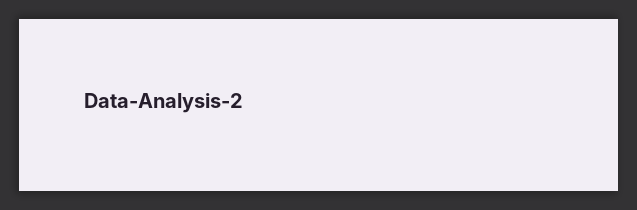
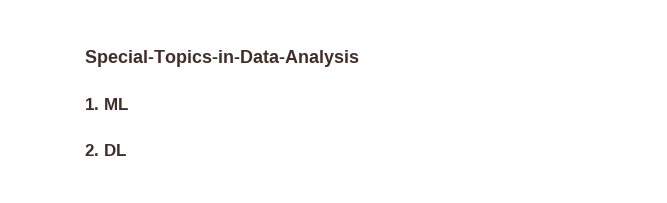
[84,93,243,113] Data-Analysis-2 -> [85,50,359,67] [85,98,128,110] [85,144,126,156] Special-Topics-in-Data-Analysis // 1. ML // 2. DL

